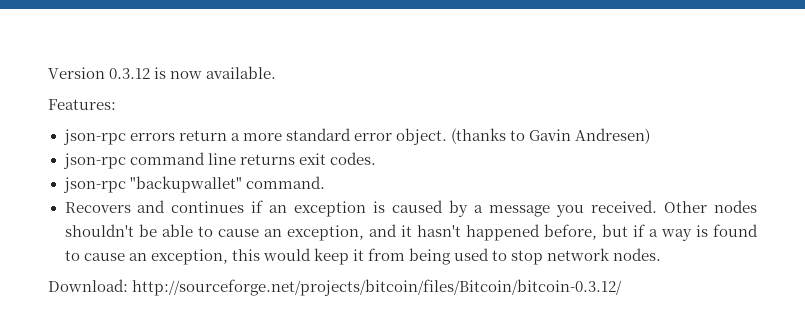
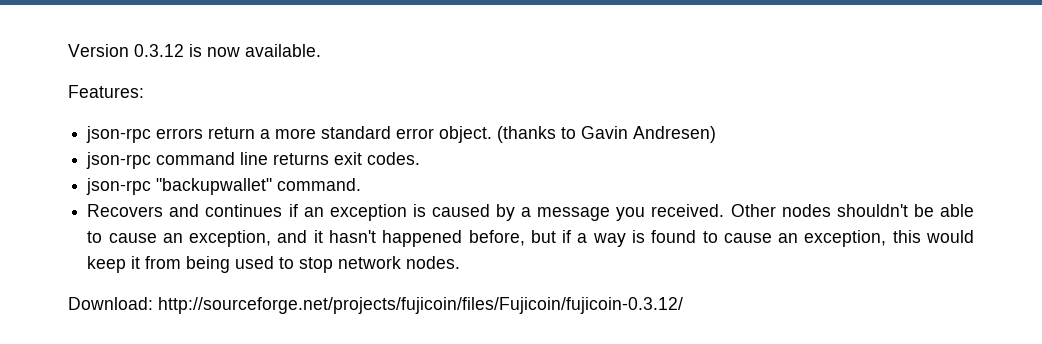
[132,279,623,296] http://sourceforge.net/projects/bitcoin/files/Bitcoin/bitcoin-0.3.12/ -> [158,297,683,314] http://sourceforge.net/projects/fujicoin/files/Fujicoin/fujicoin-0.3.12/

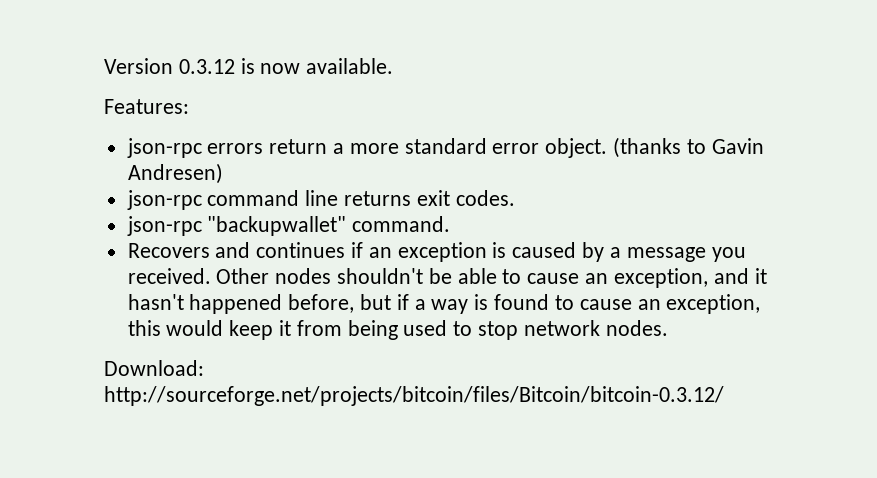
[158,297,683,314] http://sourceforge.net/projects/fujicoin/files/Fujicoin/fujicoin-0.3.12/ -> [104,386,724,406] http://sourceforge.net/projects/bitcoin/files/Bitcoin/bitcoin-0.3.12/

